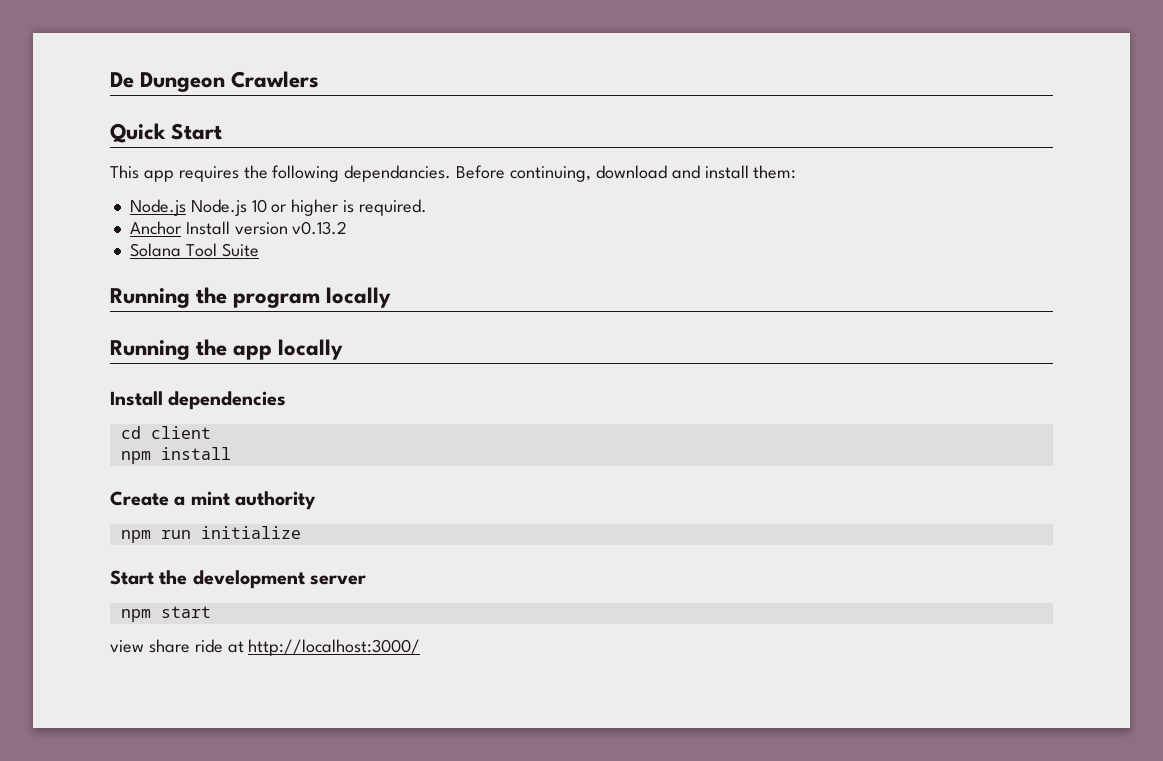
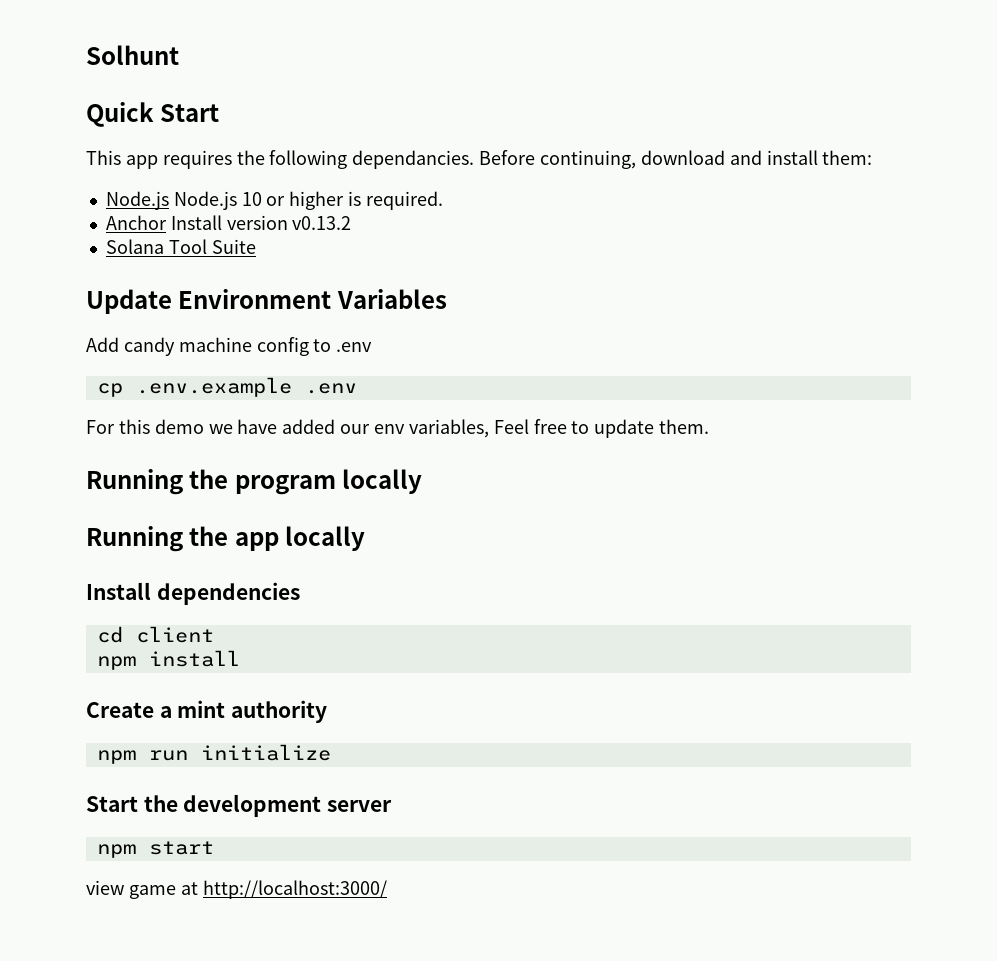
[110,71,320,92] De Dungeon Crawlers -> [86,45,179,65] Solhunt
(259, 250) none -> [86,289,447,314] [86,337,373,356] [96,377,357,397] [86,419,710,438] // Update Environment Variables // Add candy machine config to .env // cp .env.example .env // For this demo we have added our env variables, Feel free to update them.
[148,639,223,653] share ride -> [128,885,176,899] game

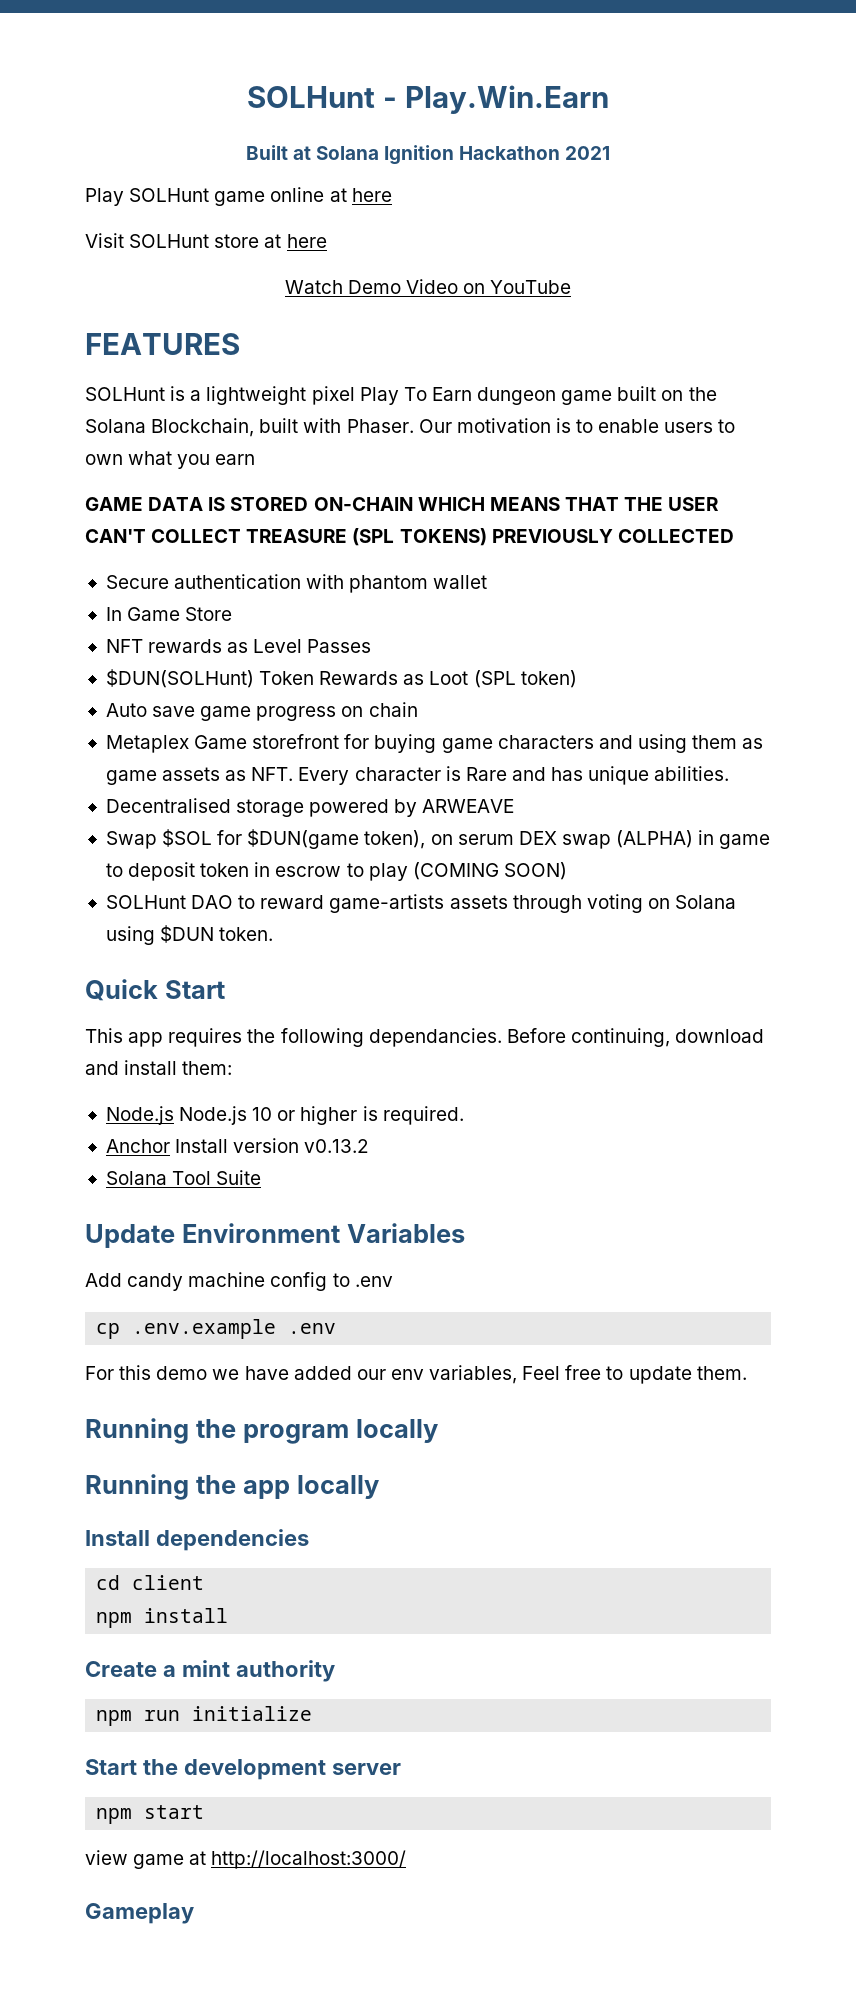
[86,45,179,65] Solhunt -> [247,85,609,114] [245,145,611,165] [85,187,392,206] [85,233,327,248] [284,279,572,294] [85,333,240,355] [85,386,717,405] [85,418,736,437] [85,451,256,469] [85,497,720,511] [85,528,734,546] [105,574,488,593] [105,607,233,621] [105,639,372,653] [105,669,577,688] [105,702,418,721] [105,734,764,753] [105,766,730,785] [105,798,515,817] [105,829,771,849] [105,862,567,881] [105,894,737,913] [105,925,274,945] SOLHunt - Play.Win.Earn // Built at Solana Ignition Hackathon 2021 // Play SOLHunt game online at here // Visit SOLHunt store at here // Watch Demo Video on YouTube // FEATURES // SOLHunt is a lightweight pixel Play To Earn dungeon game built on the Solana Blockchain, built with Phaser. Our motivation is to enable users to own what you earn // GAME DATA IS STORED ON-CHAIN WHICH MEANS THAT THE USER CAN'T COLLECT TREASURE (SPL TOKENS) PREVIOUSLY COLLECTED // Secure authentication with phantom wallet // In Game Store // NFT rewards as Level Passes // $DUN(SOLHunt) Token Rewards as Loot (SPL token) // Auto save game progress on chain // Metaplex Game storefront for buying game characters and using them as game assets as NFT. Every character is Rare and has unique abilities. // Decentralised storage powered by ARWEAVE // Swap $SOL for $DUN(game token), on serum DEX swap (ALPHA) in game to deposit token in escrow to play (COMING SOON) // SOLHunt DAO to reward game-artists assets through voting on Solana using $DUN token.
(387, 889) none -> [85,1903,194,1924] // Gameplay

